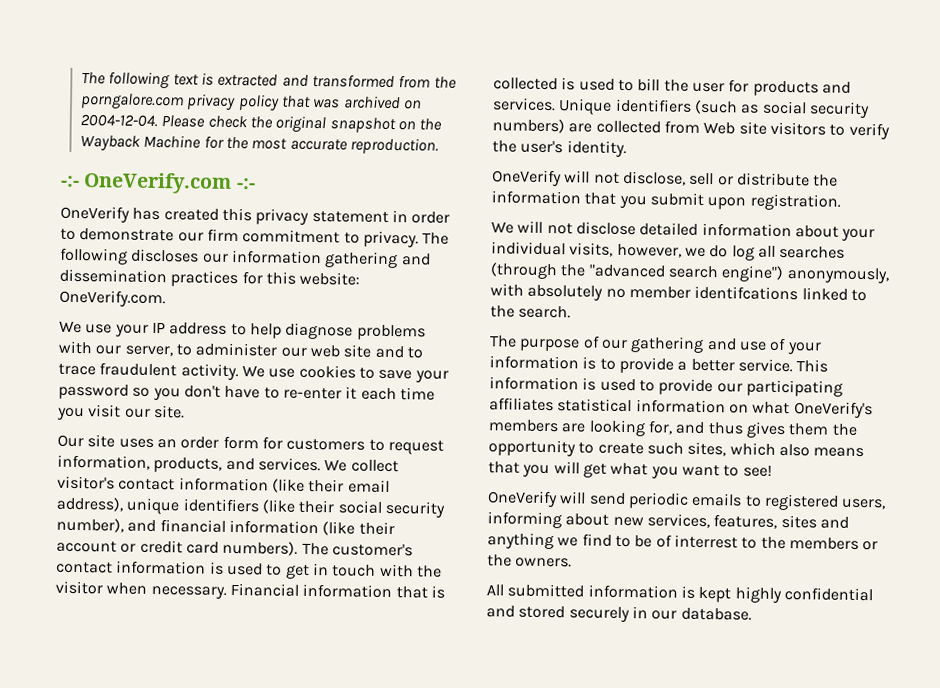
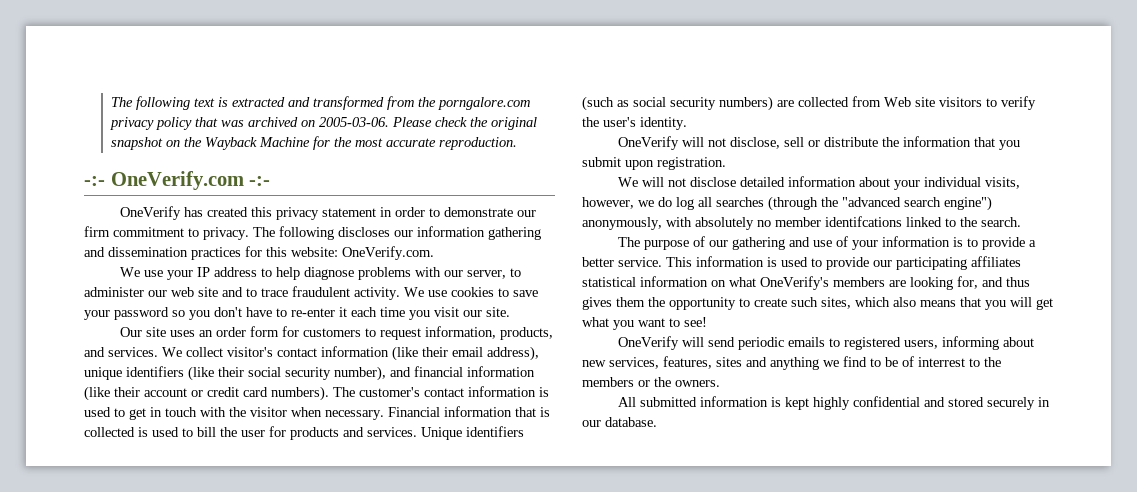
[80,114,159,128] 2004-12-04. -> [319,117,390,127] 2005-03-06.

